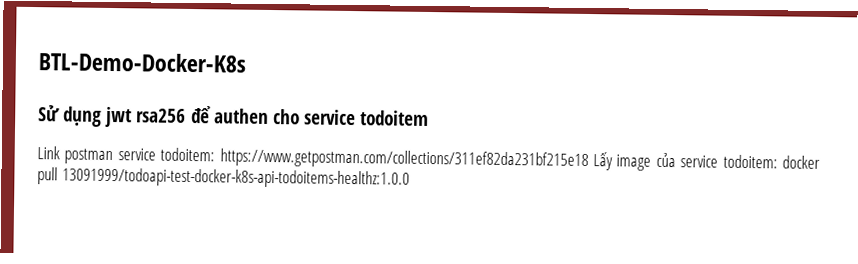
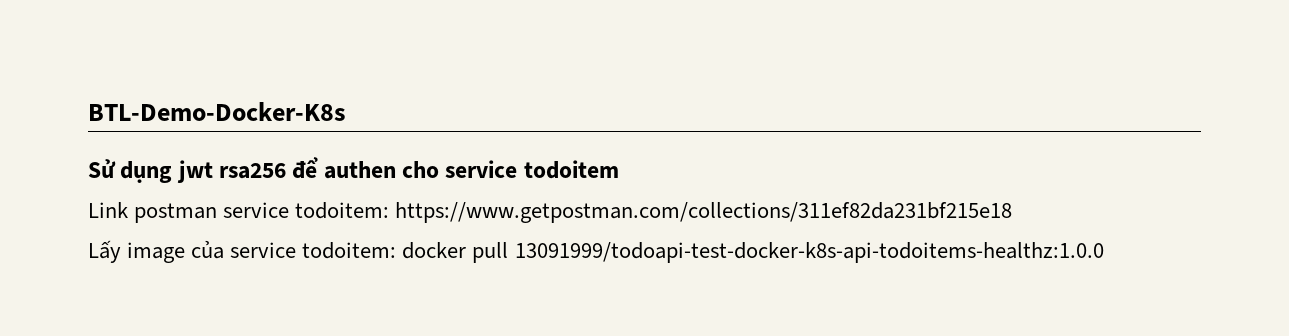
(589, 159) none -> (1013, 212) //

